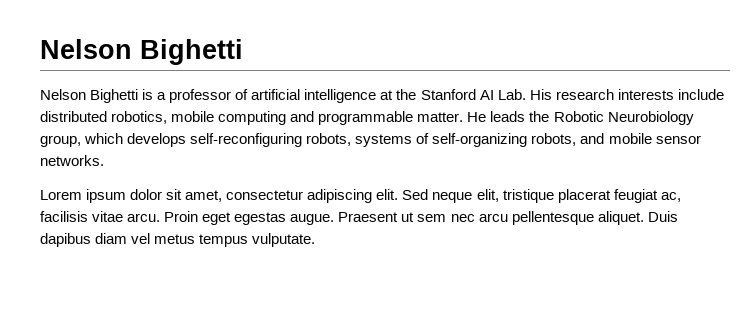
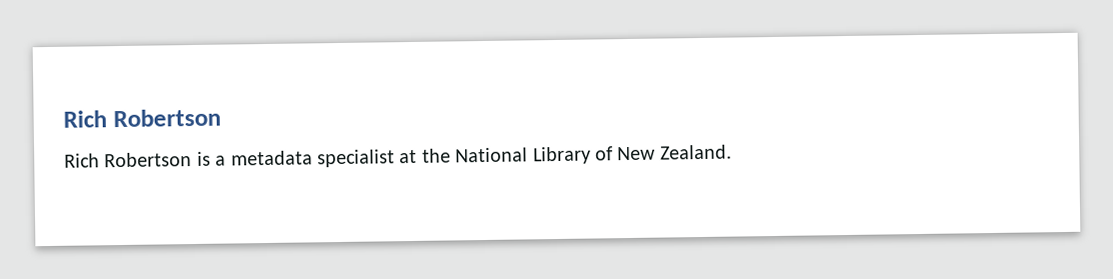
[40,39,243,65] [40,89,724,103] [40,111,694,125] [40,133,701,147] [40,155,104,166] [40,189,681,203] [40,211,678,225] [40,233,316,247] Nelson Bighetti // Nelson Bighetti is a professor of artificial intelligence at the Stanford AI Lab. His research interests include distributed robotics, mobile computing and programmable matter. He leads the Robotic Neurobiology group, which develops self-reconfiguring robots, systems of self-organizing robots, and mobile sensor networks. // Lorem ipsum dolor sit amet, consectetur adipiscing elit. Sed neque elit, tristique placerat feugiat ac, facilisis vitae arcu. Proin eget egestas augue. Praesent ut sem nec arcu pellentesque aliquet. Duis dapibus diam vel metus tempus vulputate. -> [63,108,221,128] [64,144,732,168] Rich Robertson // Rich Robertson is a metadata specialist at the National Library of New Zealand.

